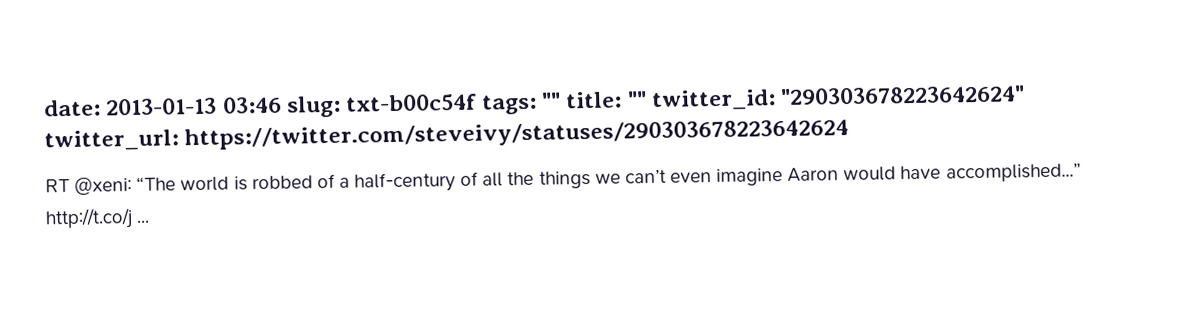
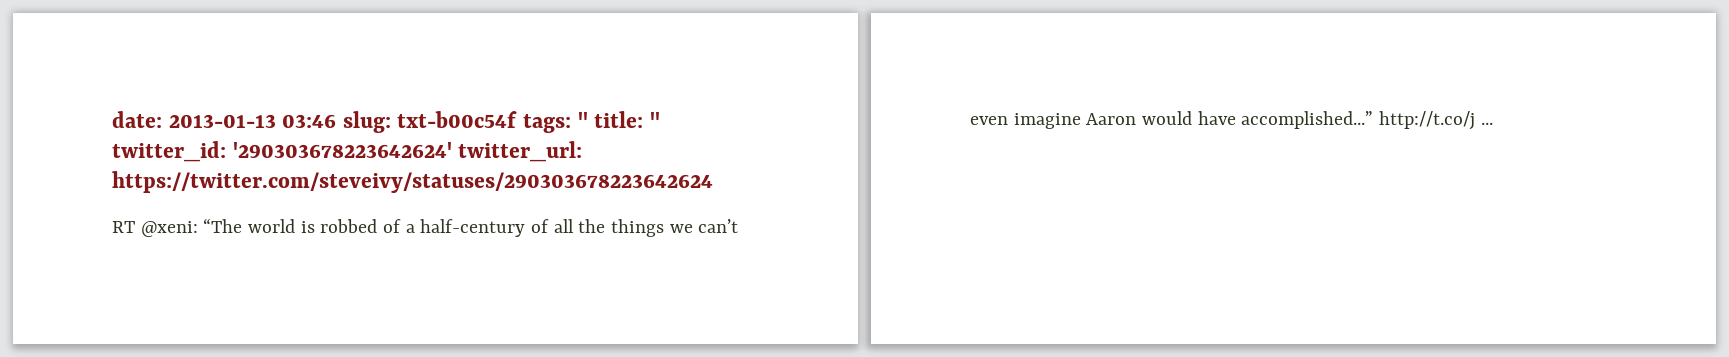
[542,85,1026,112] "" title: "" twitter_id: "290303678223642624" -> [577,111,660,128] [112,141,452,162] '' title: '' twitter_id: '290303678223642624'

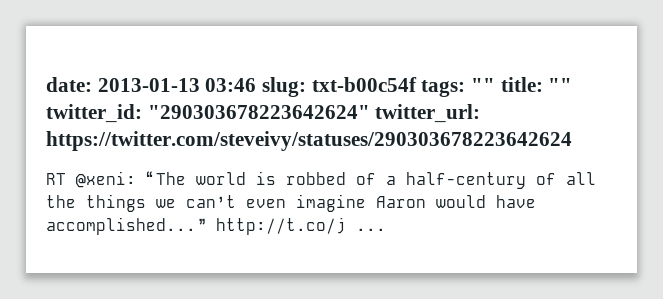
[577,111,660,128] [112,141,452,162] '' title: '' twitter_id: '290303678223642624' -> [471,77,573,92] [46,104,370,123] "" title: "" twitter_id: "290303678223642624"

